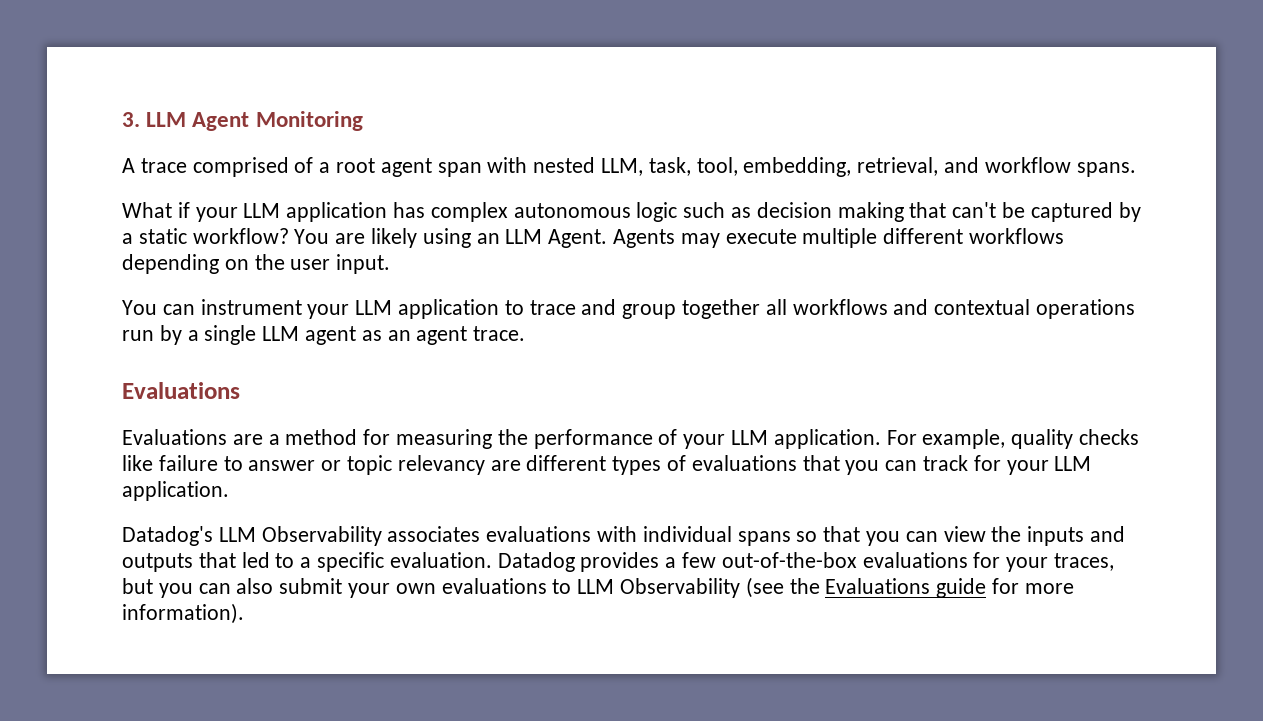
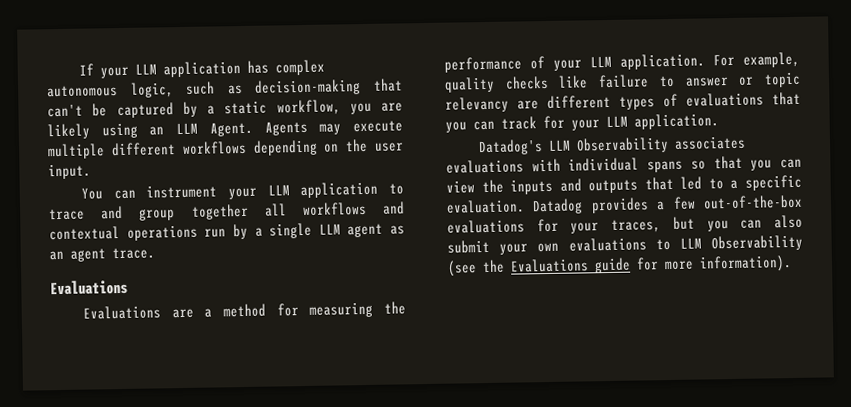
[122,111,363,131] [122,157,1136,177] [122,202,190,218] 3. LLM Agent Monitoring // A trace comprised of a root agent span with nested LLM, task, tool, embedding, retrieval, and workflow spans. // What if -> [79,63,95,76] If
[636,202,678,222] logic -> [129,82,174,98] logic,
[756,202,904,222] decision making -> [254,79,362,96] decision-making
[192,228,330,244] workflow? You -> [276,99,372,116] workflow, you

